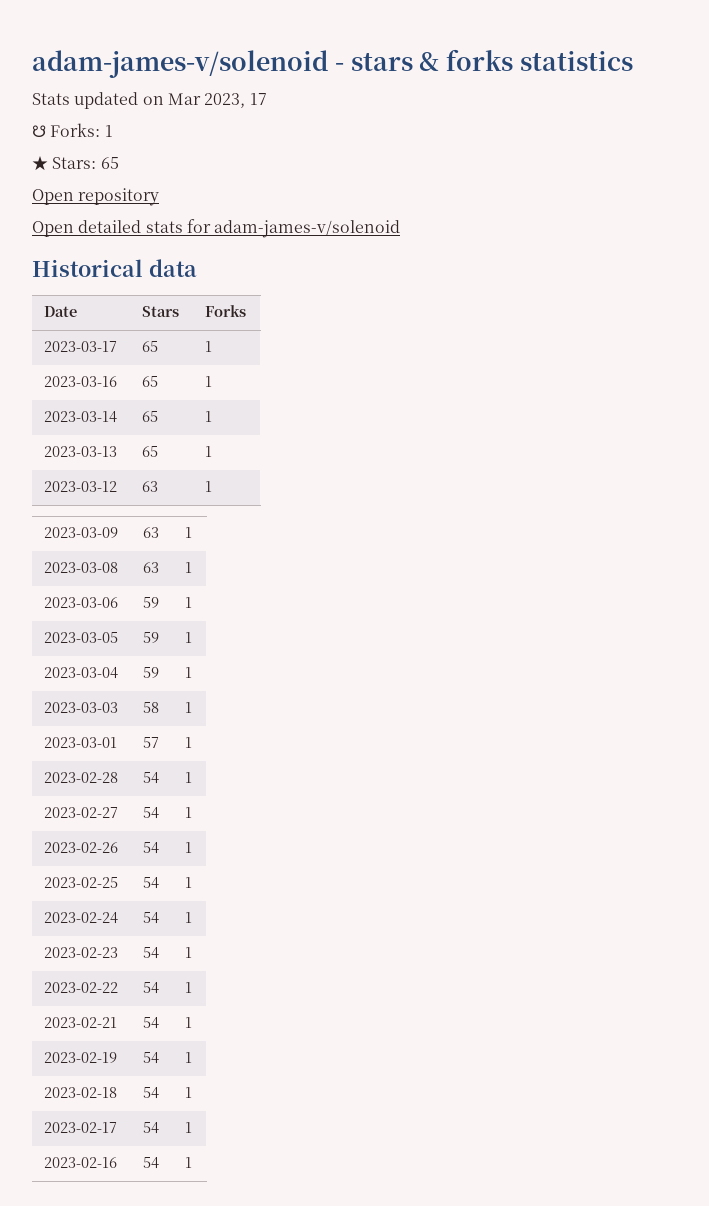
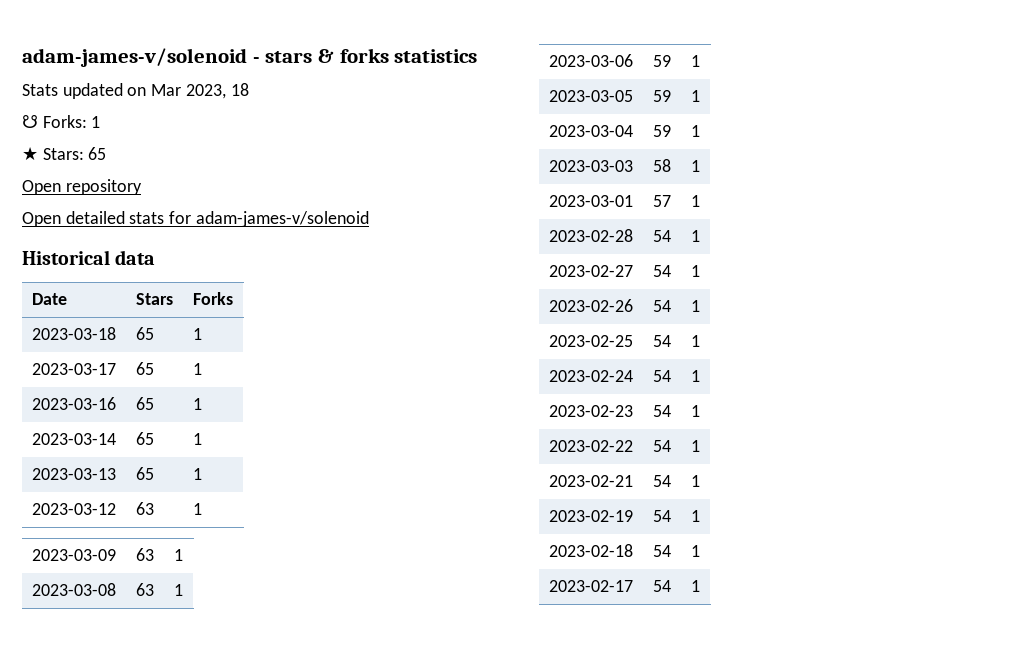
[249,93,267,105] 17 -> [230,83,249,96] 18
(247, 311) none -> [31,327,116,340] [135,327,154,340] [192,328,202,340] // 2023-03-18 | 65 | 1
[44,1157,118,1168] [143,1157,160,1169] [185,1157,193,1168] // 2023-02-16 | 54 | 1 -> (700, 586) none

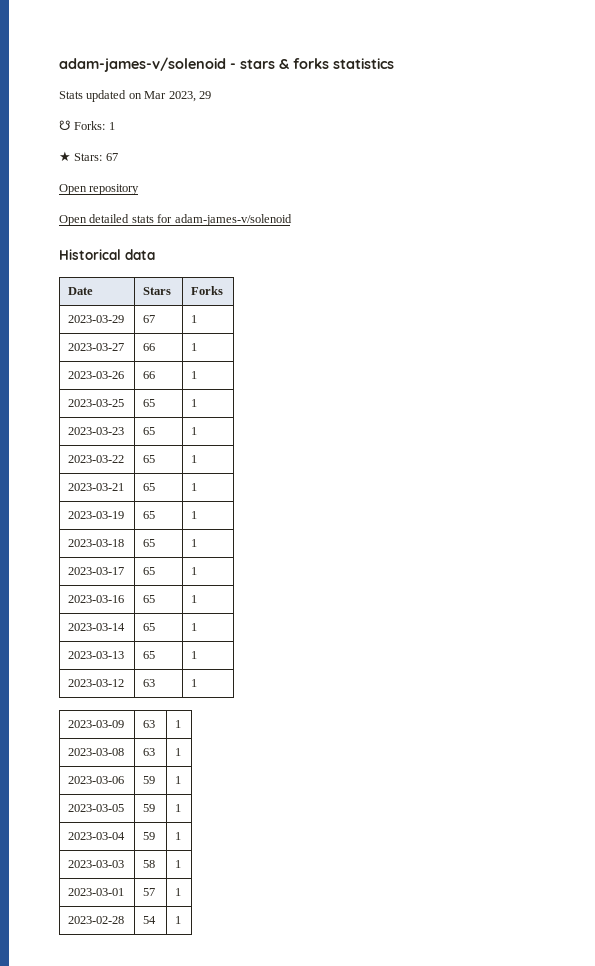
[230,83,249,96] 18 -> [198,91,211,99] 29
[88,147,107,160] 65 -> [105,153,118,161] 67
(233, 298) none -> [68,315,125,323] [143,315,156,323] [191,315,198,323] [68,343,125,351] [143,343,156,351] [191,343,198,351] [68,371,125,379] [143,371,156,379] [191,371,198,379] [68,399,125,407] [143,399,156,407] [191,399,198,407] [68,427,125,435] [143,427,156,435] [191,427,198,435] [68,455,125,463] [143,455,156,463] [191,455,198,463] [68,483,125,491] [143,483,156,491] [191,483,198,491] [68,511,125,519] [143,511,156,519] [191,511,198,519] // 2023-03-29 | 67 | 1 // 2023-03-27 | 66 | 1 // 2023-03-26 | 66 | 1 // 2023-03-25 | 65 | 1 // 2023-03-23 | 65 | 1 // 2023-03-22 | 65 | 1 // 2023-03-21 | 65 | 1 // 2023-03-19 | 65 | 1
[548,265,633,277] [652,265,671,277] [690,265,700,277] [548,299,633,312] [652,300,671,312] [690,300,700,312] [548,335,633,347] [652,335,671,347] [690,335,700,347] [548,370,633,382] [652,370,671,382] [690,370,700,382] [548,405,633,417] [652,405,671,417] [690,405,700,417] [548,440,633,452] [652,440,671,452] [690,440,700,452] [548,475,633,487] [652,475,671,487] [690,475,700,487] [548,510,633,522] [652,510,671,522] [690,510,700,522] [548,544,633,557] [652,545,671,557] [690,545,700,557] [548,580,633,592] [652,580,671,592] [690,580,700,592] // 2023-02-27 | 54 | 1 // 2023-02-26 | 54 | 1 // 2023-02-25 | 54 | 1 // 2023-02-24 | 54 | 1 // 2023-02-23 | 54 | 1 // 2023-02-22 | 54 | 1 // 2023-02-21 | 54 | 1 // 2023-02-19 | 54 | 1 // 2023-02-18 | 54 | 1 // 2023-02-17 | 54 | 1 -> (182, 920) none

